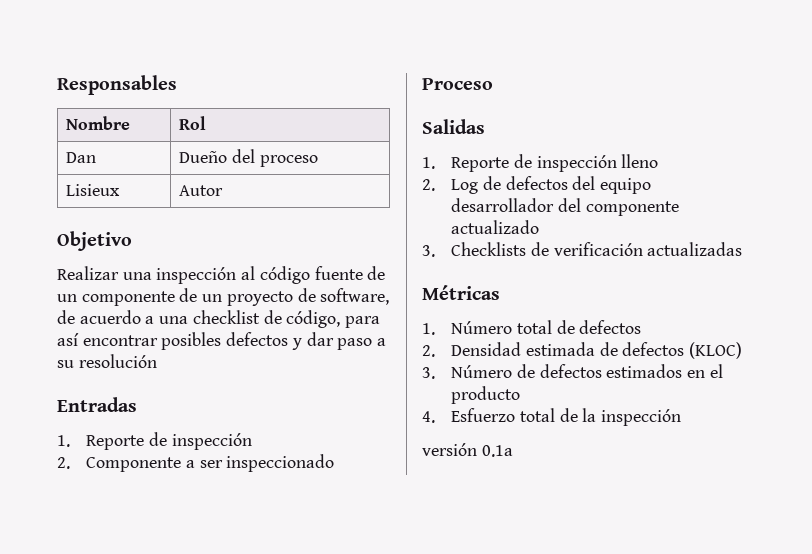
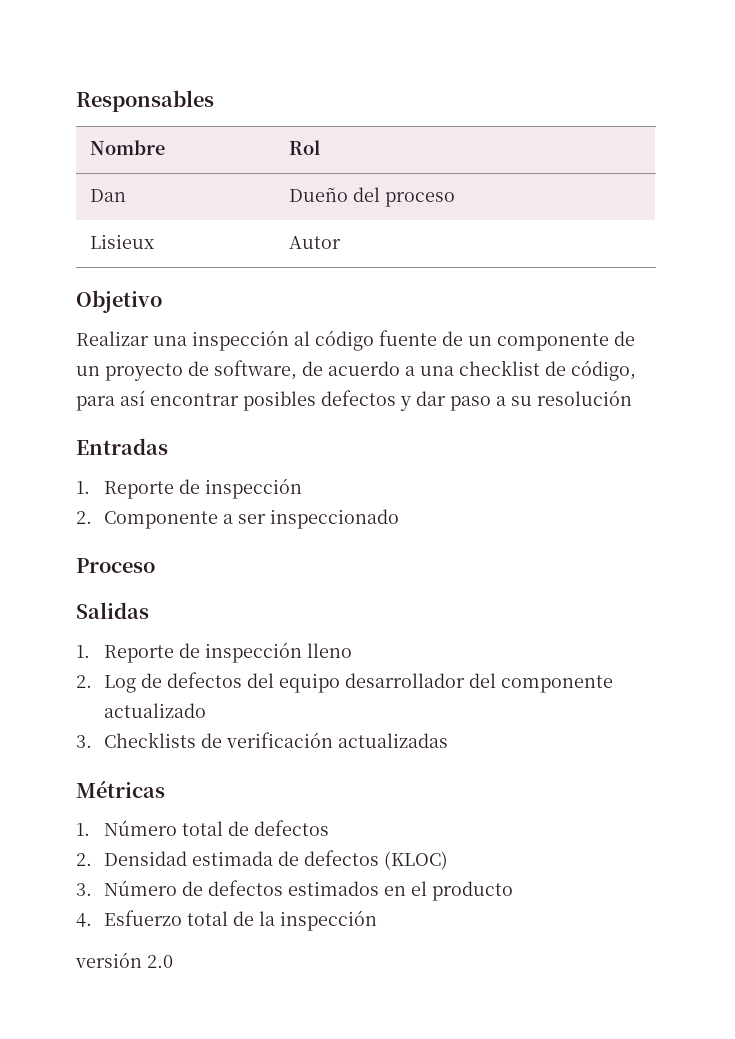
[481,445,513,457] 0.1a -> [147,955,173,968] 2.0

